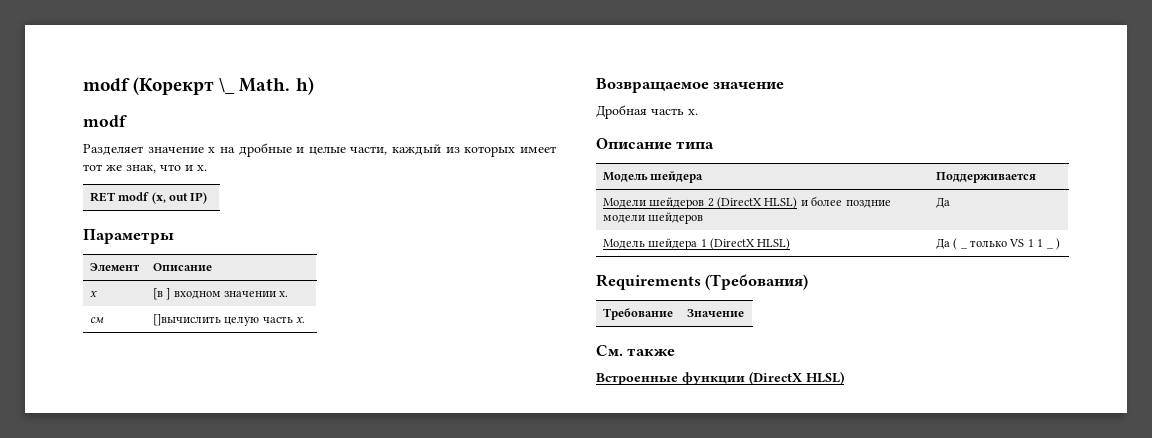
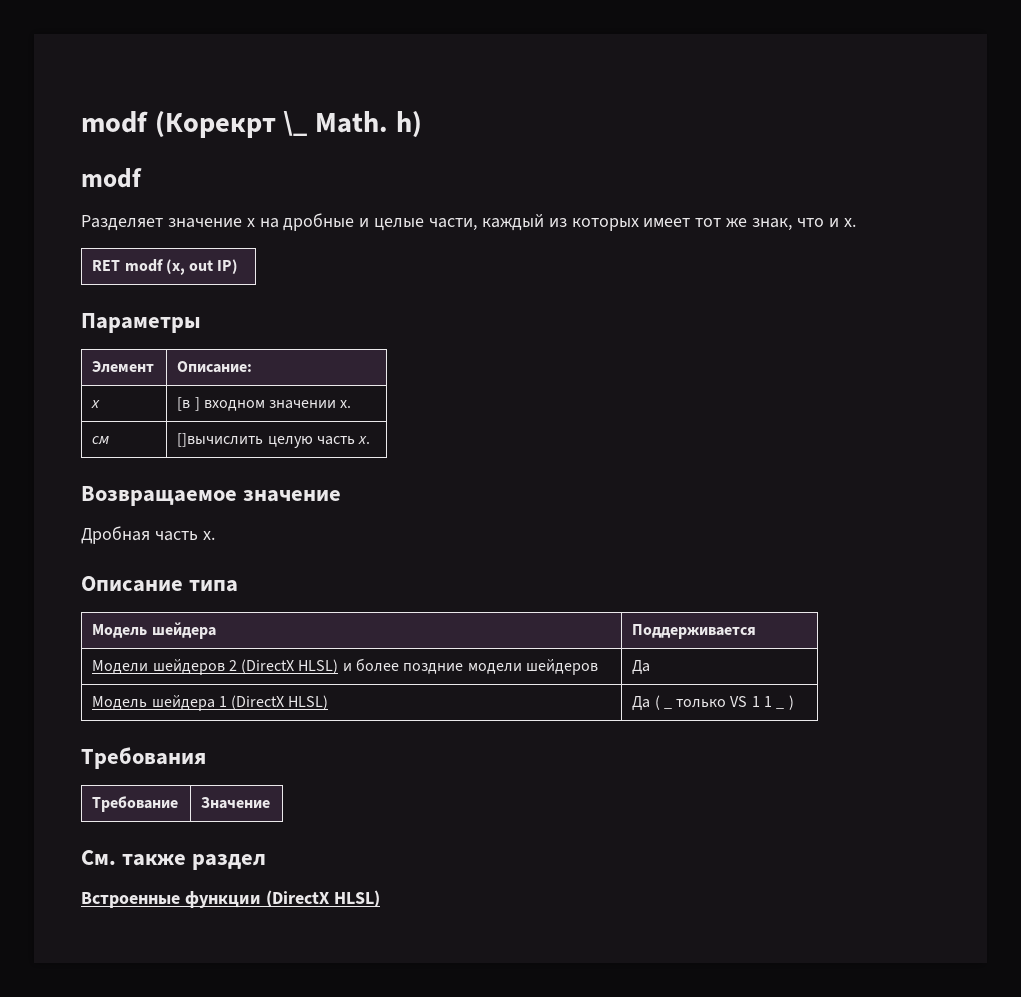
[152,263,212,271] Описание -> [177,361,253,373] Описание:
[596,274,809,290] Requirements (Требования) -> [81,747,206,769] Требования
(676, 352) none -> [192,854,267,870] раздел

